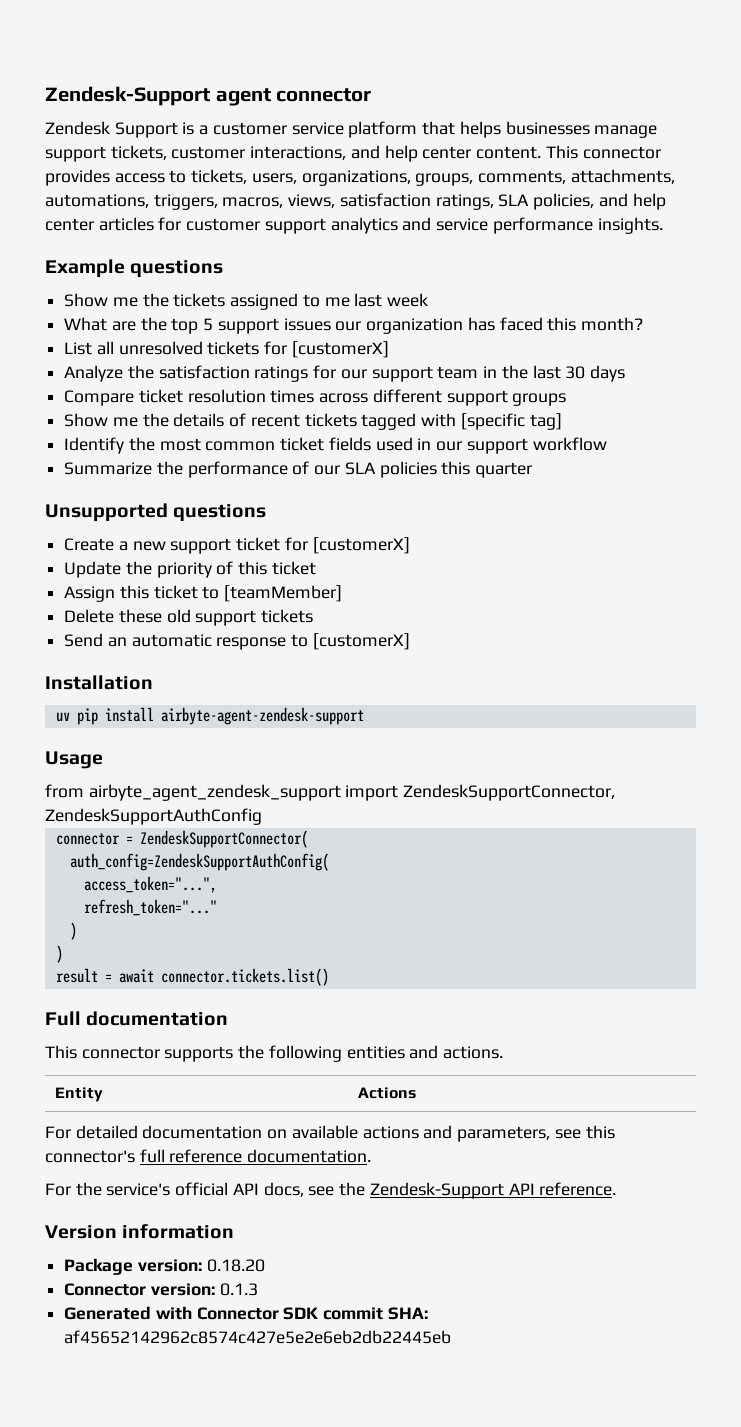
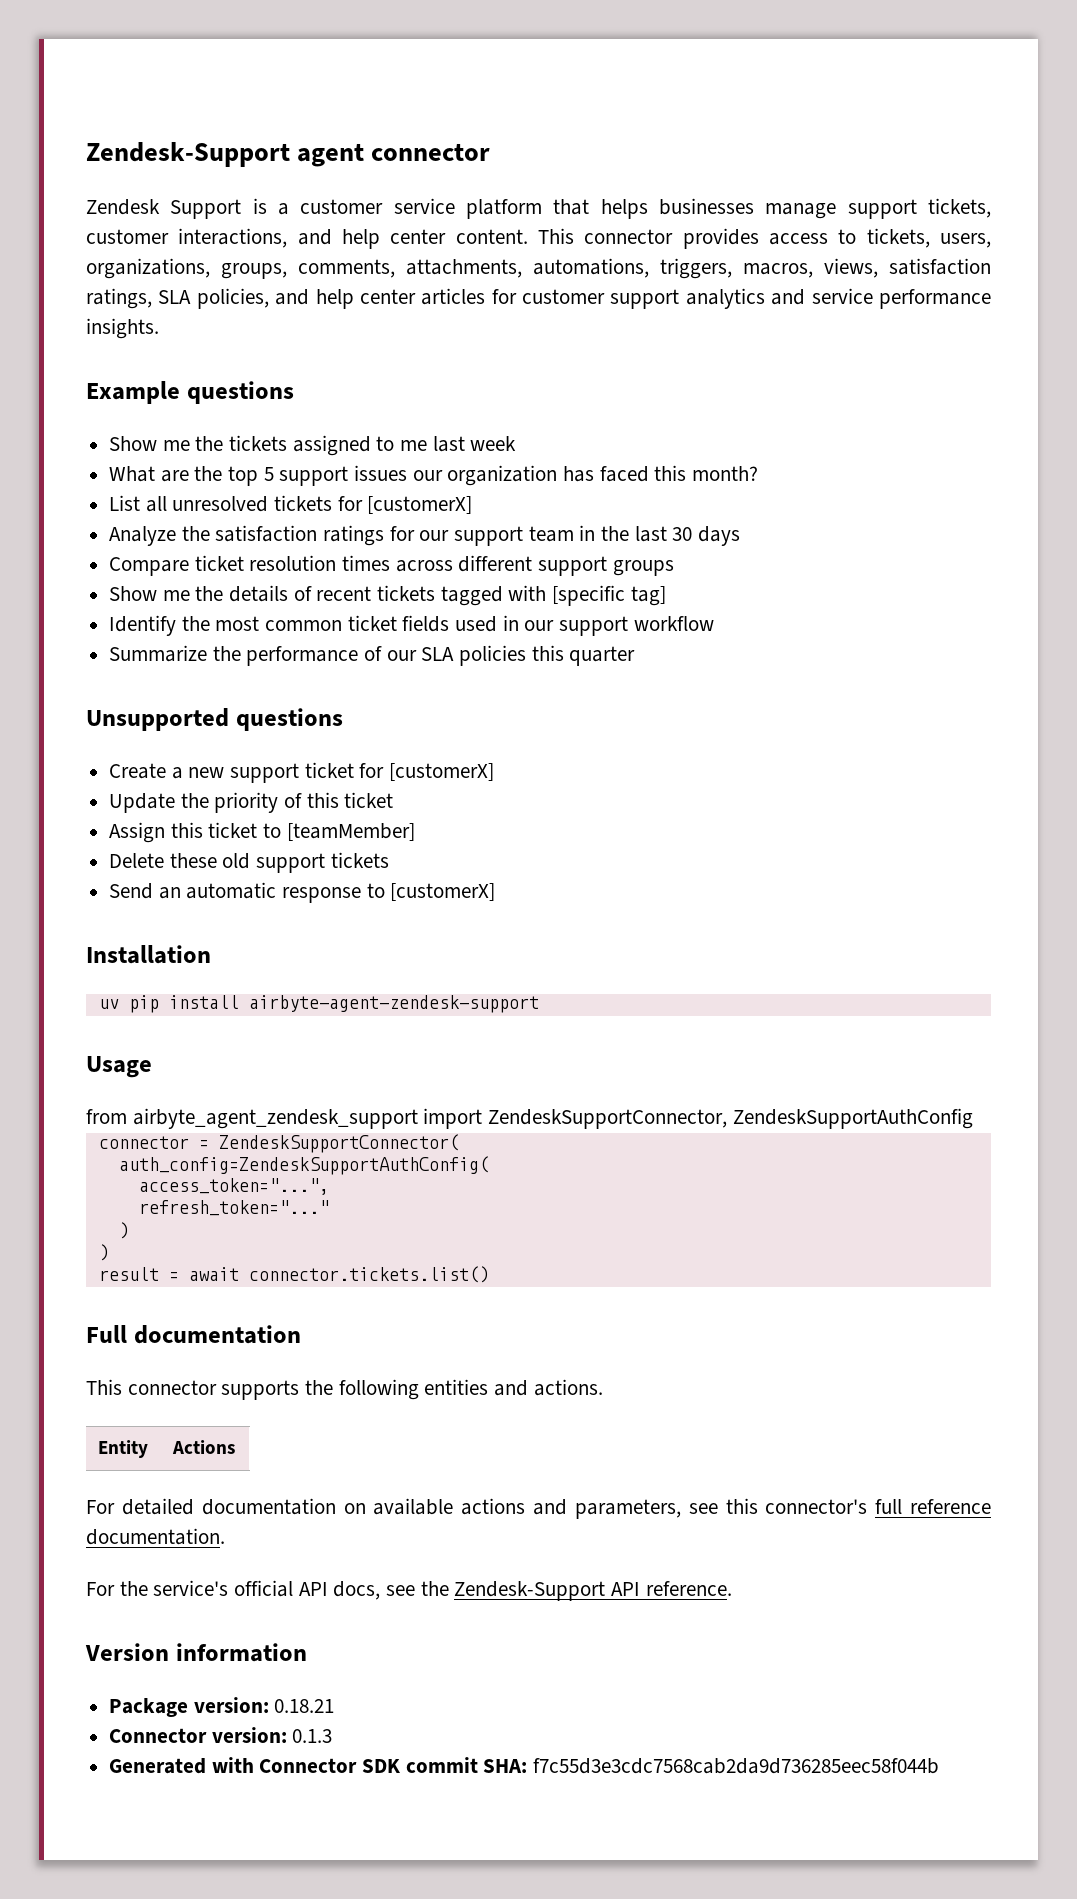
[206,1259,265,1272] 0.18.20 -> [274,1699,335,1713] 0.18.21
[64,1330,452,1344] af45652142962c8574c427e5e2e6eb2db22445eb -> [533,1758,940,1774] f7c55d3e3cdc7568cab2da9d736285eec58f044b

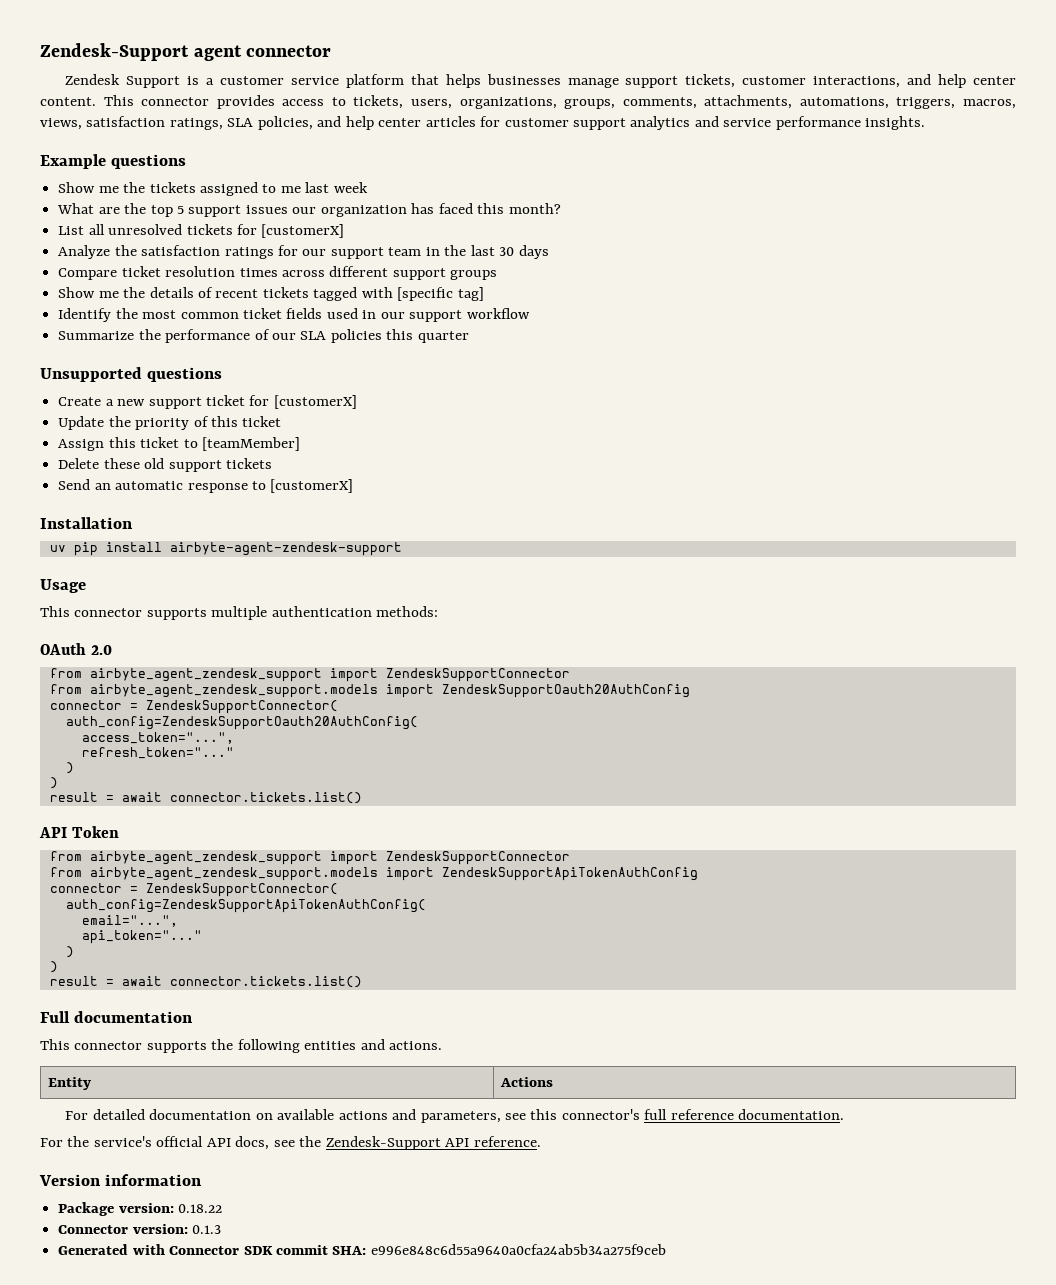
[86,1108,973,1129] [98,1134,459,1153] [118,1156,489,1175] from airbyte_agent_zendesk_support import ZendeskSupportConnector, ZendeskSupportAuthConfig // connector = ZendeskSupportConnector( // auth_config=ZendeskSupportAuthConfig( -> [40,606,439,620] [40,643,112,655] [49,668,570,682] [49,684,690,698] [49,700,338,714] [65,716,418,730] This connector supports multiple authentication methods: // OAuth 2.0 // from airbyte_agent_zendesk_support import ZendeskSupportConnector // from airbyte_agent_zendesk_support.models import ZendeskSupportOauth20AuthConfig // connector = ZendeskSupportConnector( // auth_config=ZendeskSupportOauth20AuthConfig(
(489, 1274) none -> [39,826,119,838] [49,851,570,865] [49,867,698,881] [49,883,338,897] [65,899,426,913] [81,915,178,927] [81,930,202,944] [65,946,74,958] [49,961,58,973] [49,976,362,988] // API Token // from airbyte_agent_zendesk_support import ZendeskSupportConnector // from airbyte_agent_zendesk_support.models import ZendeskSupportApiTokenAuthConfig // connector = ZendeskSupportConnector( // auth_config=ZendeskSupportApiTokenAuthConfig( // email="...", // api_token="..." // ) // ) // result = await connector.tickets.list()
[274,1699,335,1713] 0.18.21 -> [178,1204,223,1213] 0.18.22
[533,1758,940,1774] f7c55d3e3cdc7568cab2da9d736285eec58f044b -> [370,1244,666,1255] e996e848c6d55a9640a0cfa24ab5b34a275f9ceb

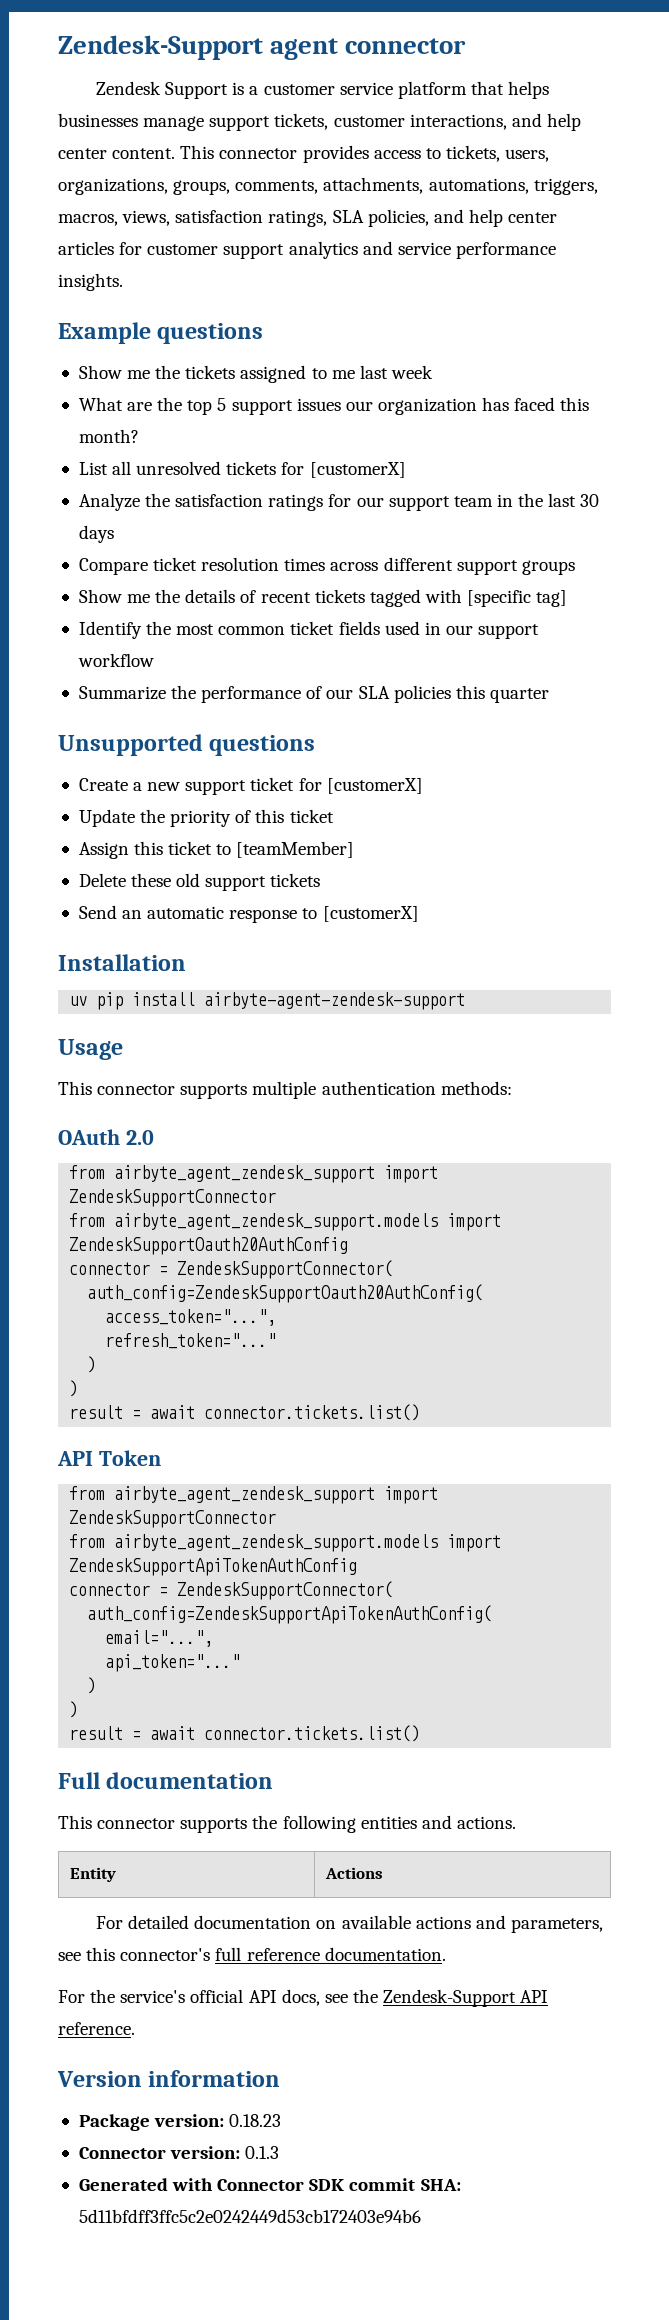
[178,1204,223,1213] 0.18.22 -> [229,2114,282,2127] 0.18.23
[370,1244,666,1255] e996e848c6d55a9640a0cfa24ab5b34a275f9ceb -> [78,2209,421,2223] 5d11bfdff3ffc5c2e0242449d53cb172403e94b6

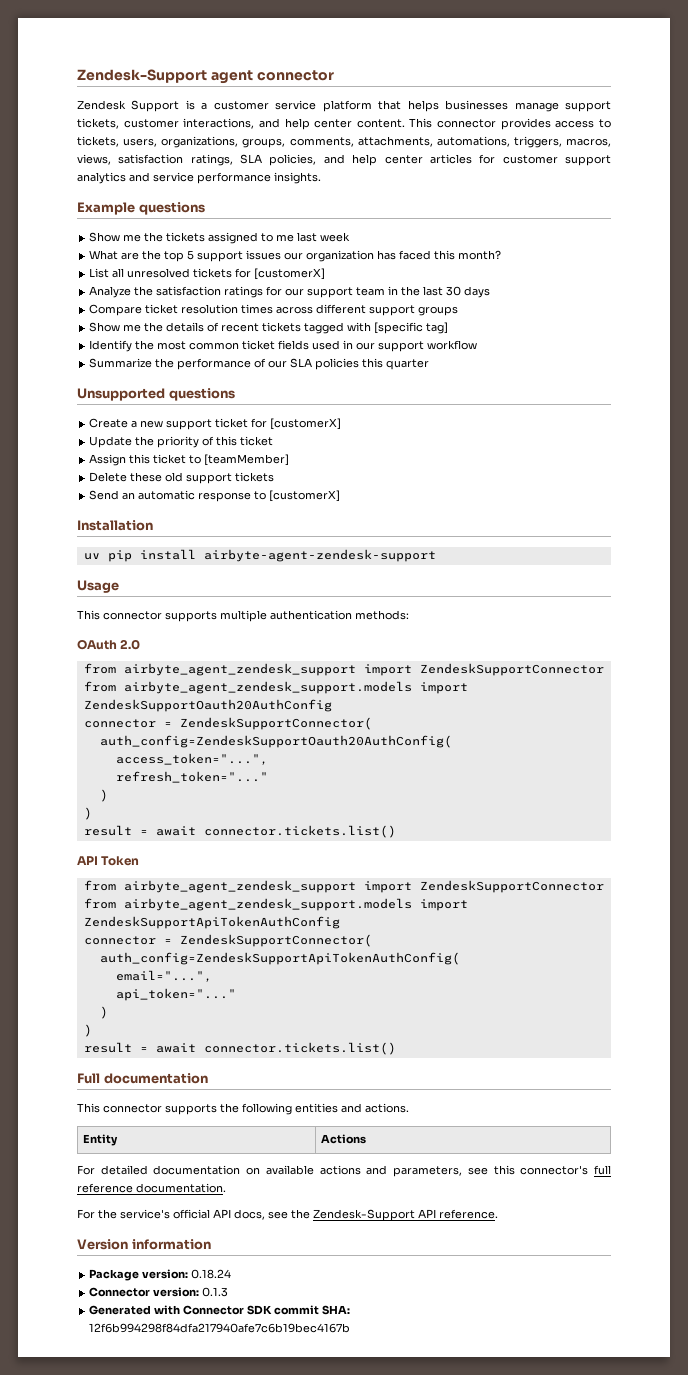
[229,2114,282,2127] 0.18.23 -> [191,1269,232,1279] 0.18.24
[78,2209,421,2223] 5d11bfdff3ffc5c2e0242449d53cb172403e94b6 -> [89,1323,351,1333] 12f6b994298f84dfa217940afe7c6b19bec4167b

